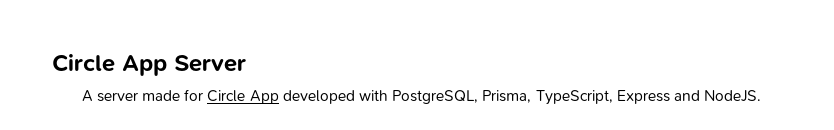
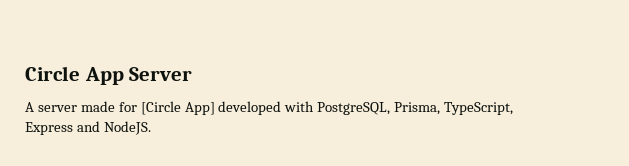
[207,90,279,104] Circle App -> [140,101,215,115] [Circle App]

